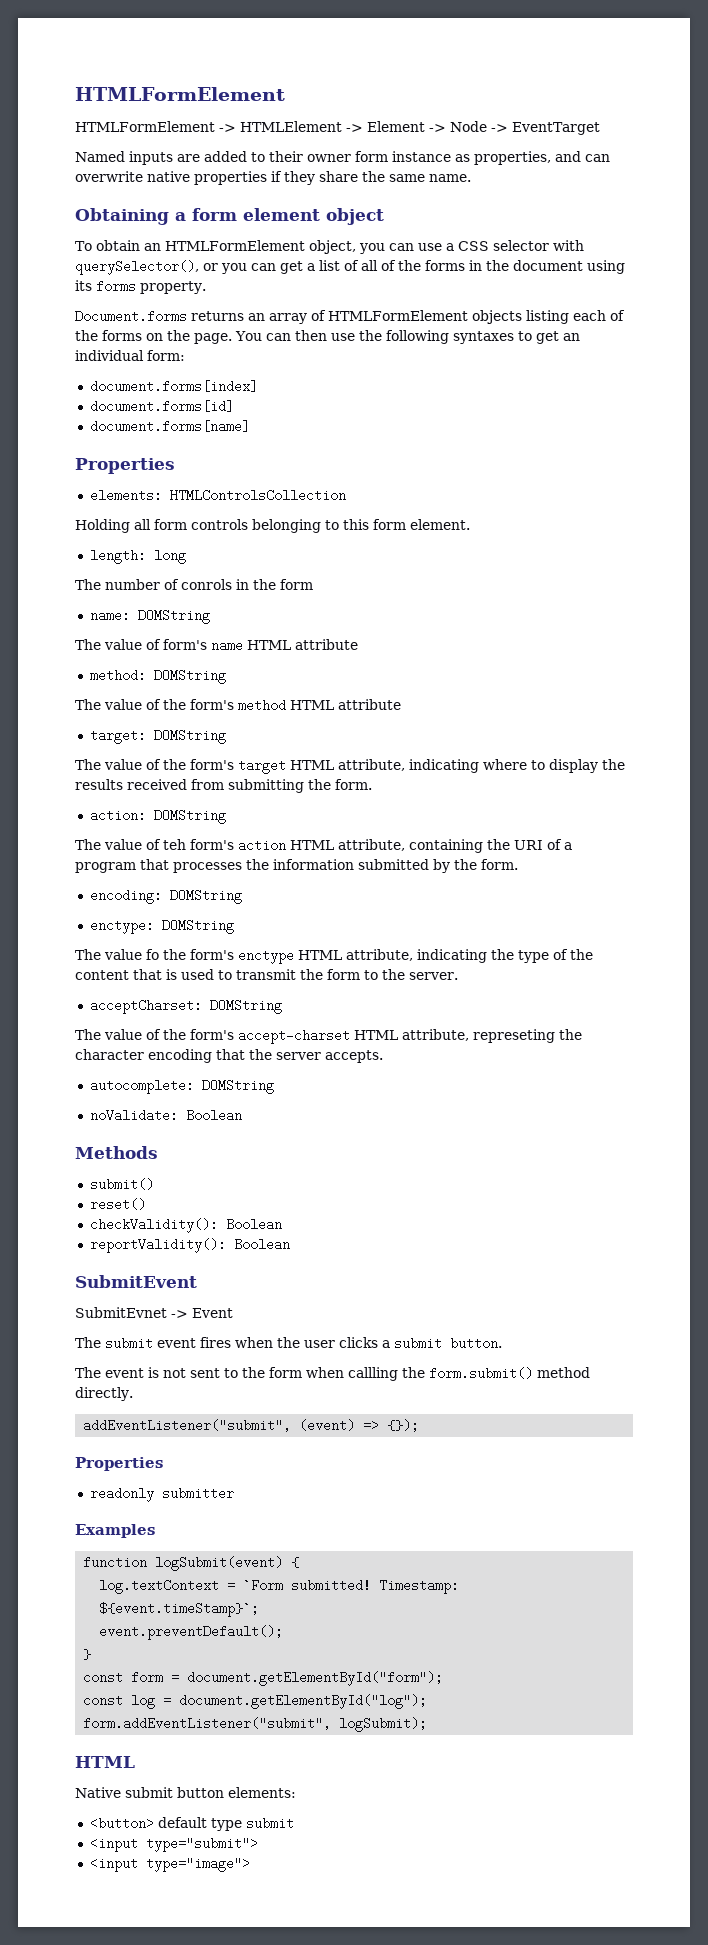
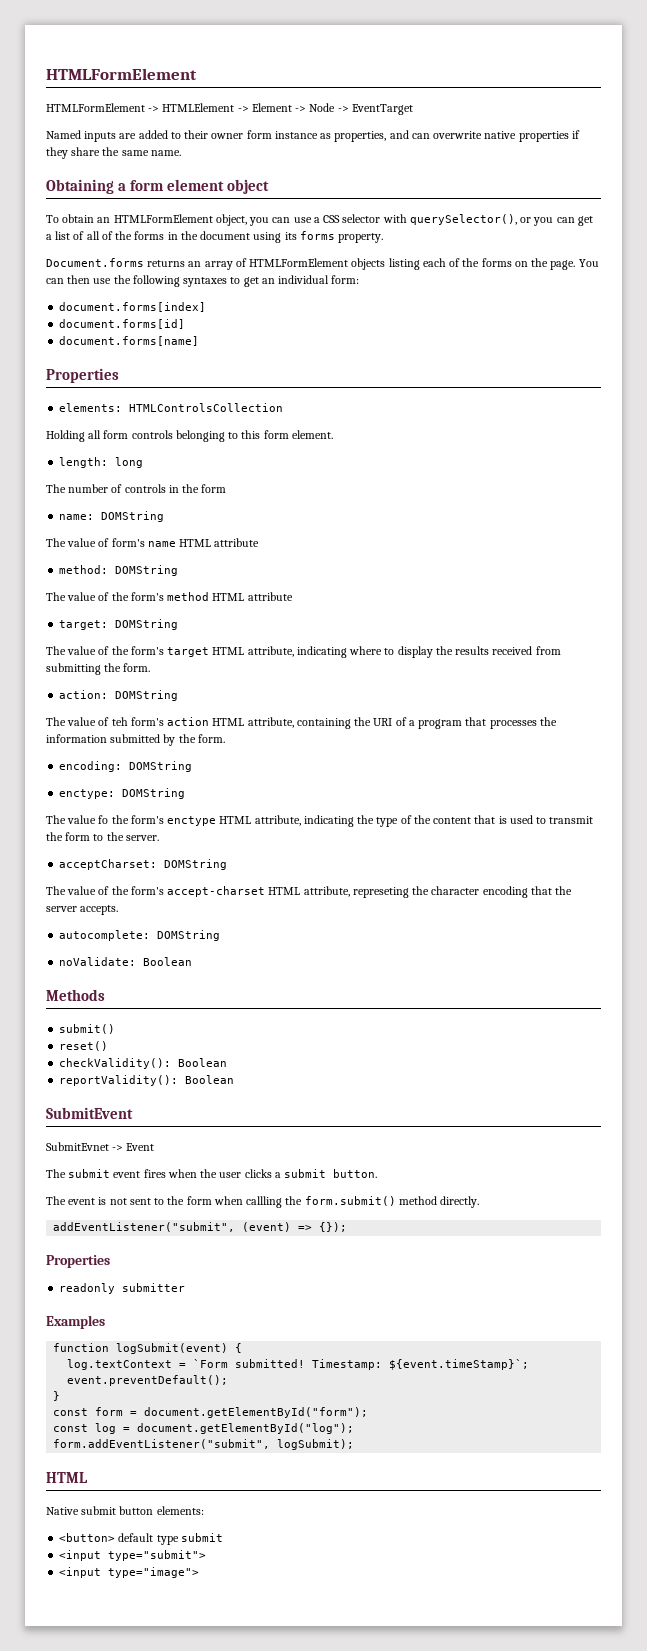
[181,579,232,590] conrols -> [124,484,166,493] controls

